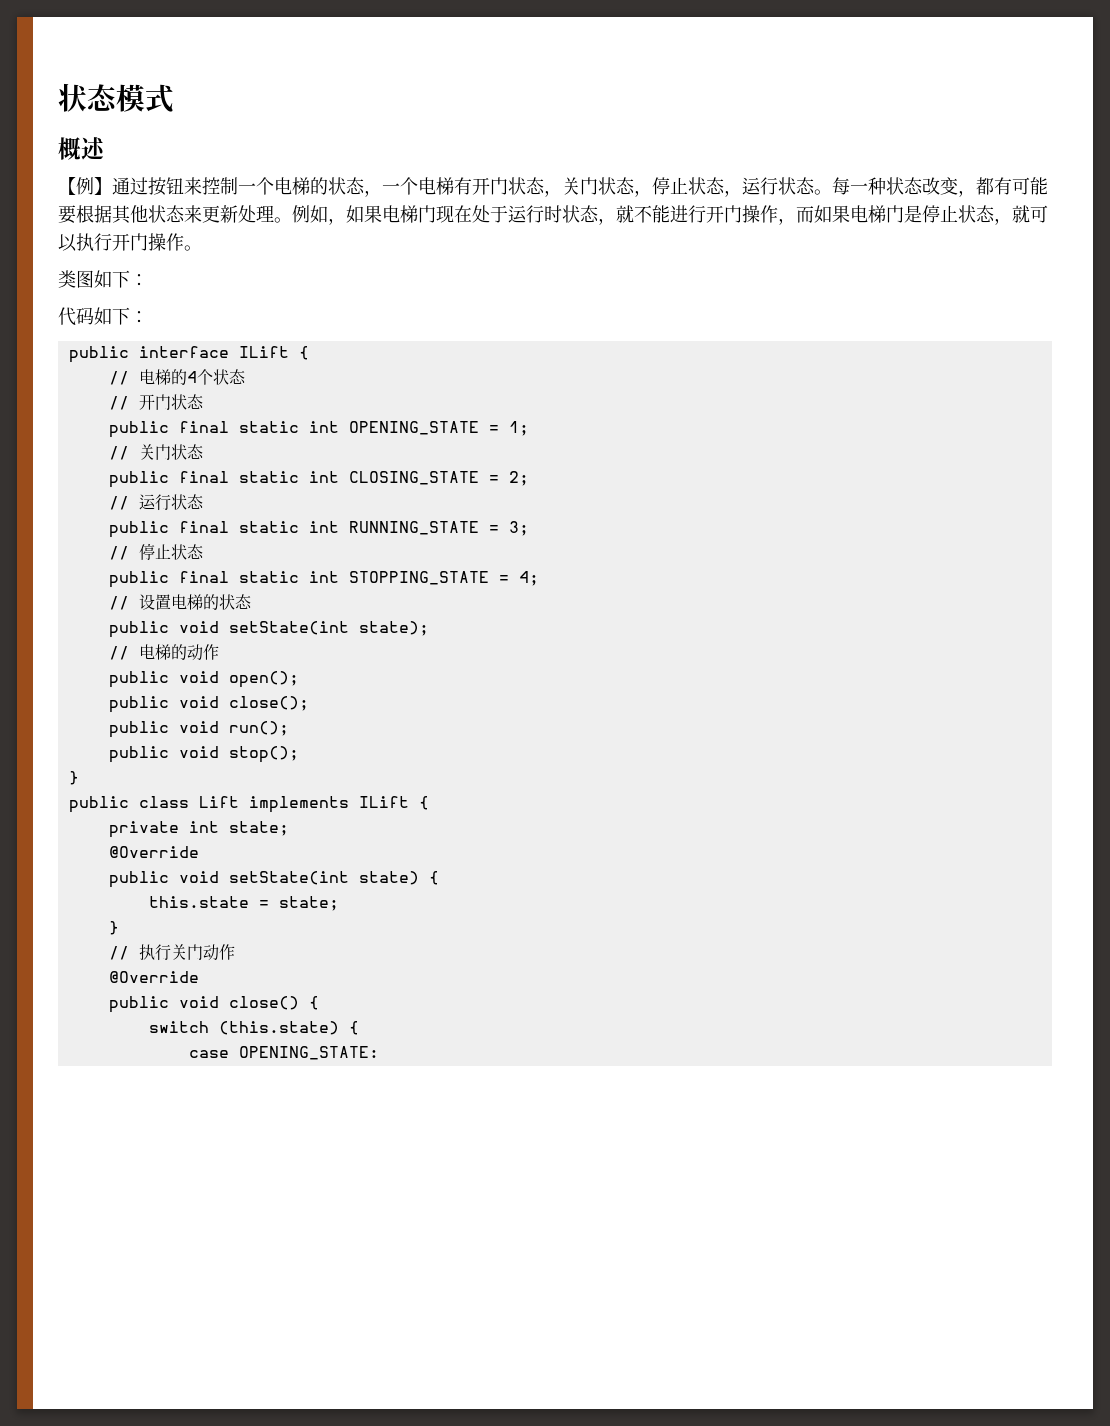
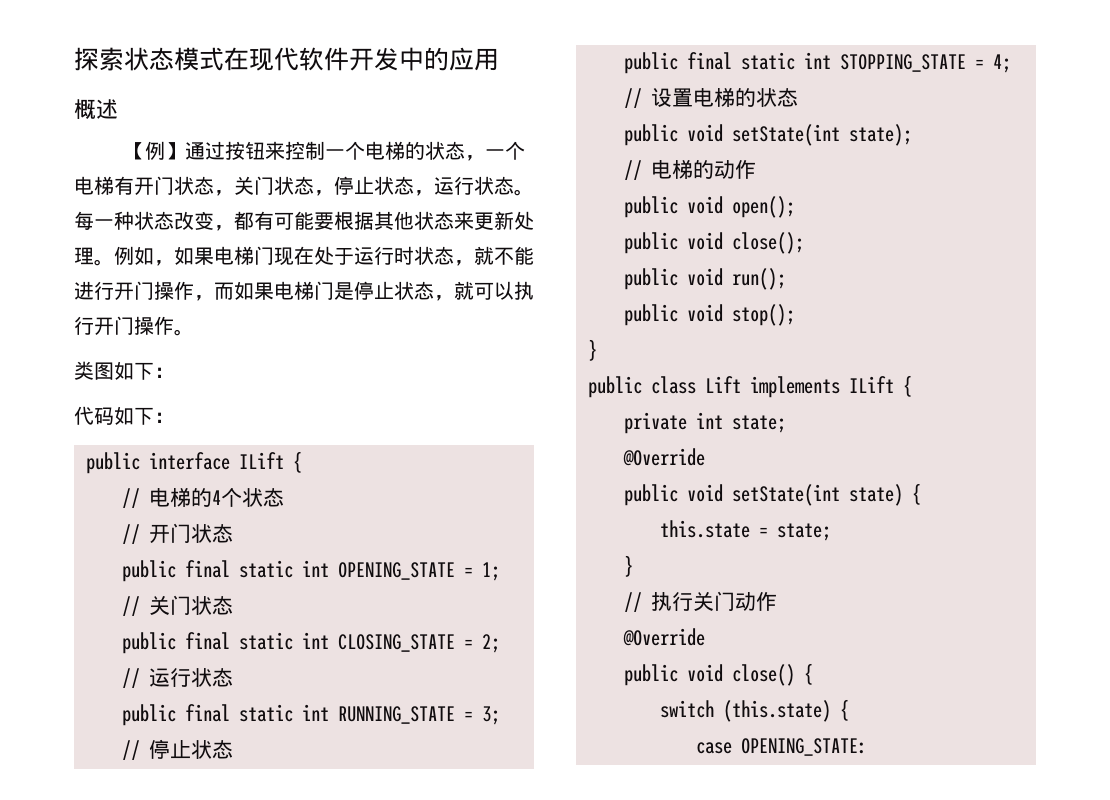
(58, 97) none -> [74,47,124,71] 探索
(174, 98) none -> [224,47,499,71] 在现代软件开发中的应用

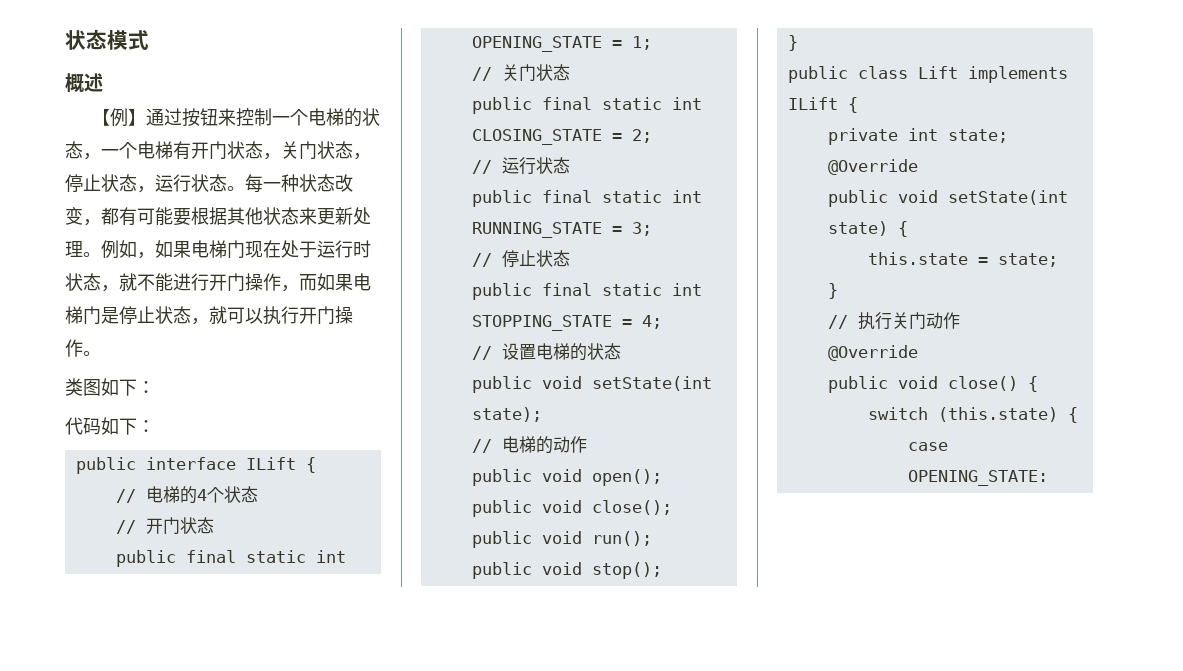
[74,47,124,71] 探索 -> (65, 40) none
[224,47,499,71] 在现代软件开发中的应用 -> (149, 40) none

